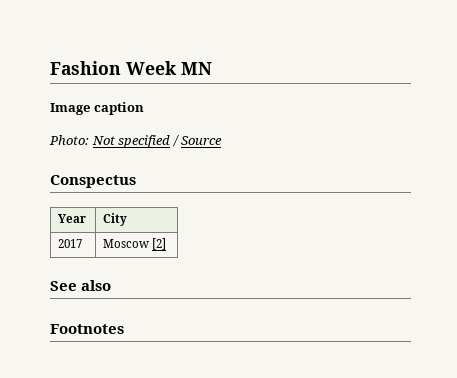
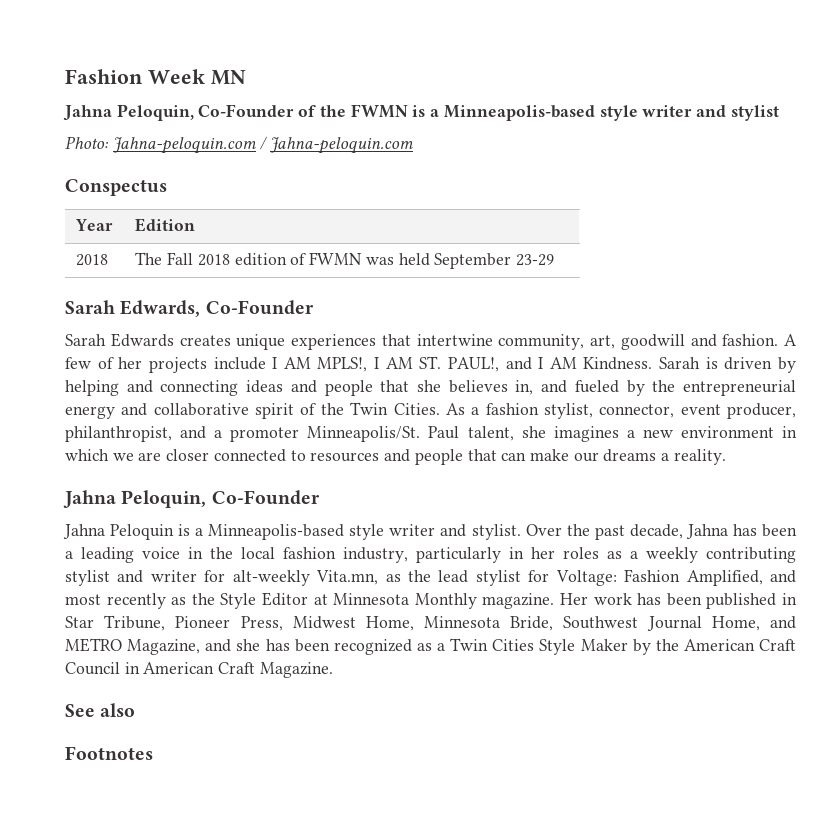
[50,102,144,115] [49,135,223,148] [50,175,136,188] [58,214,87,223] [103,213,128,226] [58,239,83,248] [103,238,167,250] Image caption // Photo: Not specified / Source // Сonspectus // Year | City // 2017 | Moscow [2] -> [63,104,779,121] [65,136,414,154] [65,179,167,196] [75,219,114,231] [135,218,196,232] [76,254,109,266] [135,252,554,269] [65,300,314,317] [65,333,797,350] [65,356,797,373] [65,380,796,396] [65,402,796,419] [65,426,798,442] [65,449,726,465] [63,490,320,508] [63,524,798,540] [65,547,796,563] [65,569,797,586] [65,592,798,609] [65,615,796,631] [65,638,796,655] [65,662,333,678] Jahna Peloquin, Co-Founder of the FWMN is a Minneapolis-based style writer and stylist // Photo: Jahna-peloquin.com / Jahna-peloquin.com // Сonspectus // Year | Edition // 2018 | The Fall 2018 edition of FWMN was held September 23-29 // Sarah Edwards, Co-Founder // Sarah Edwards creates unique experiences that intertwine community, art, goodwill and fashion. A few of her projects include I AM MPLS!, I AM ST. PAUL!, and I AM Kindness. Sarah is driven by helping and connecting ideas and people that she believes in, and fueled by the entrepreneurial energy and collaborative spirit of the Twin Cities. As a fashion stylist, connector, event producer, philanthropist, and a promoter Minneapolis/St. Paul talent, she imagines a new environment in which we are closer connected to resources and people that can make our dreams a reality. // Jahna Peloquin, Co-Founder // Jahna Peloquin is a Minneapolis-based style writer and stylist. Over the past decade, Jahna has been a leading voice in the local fashion industry, particularly in her roles as a weekly contributing stylist and writer for alt-weekly Vita.mn, as the lead stylist for Voltage: Fashion Amplified, and most recently as the Style Editor at Minnesota Monthly magazine. Her work has been published in Star Tribune, Pioneer Press, Midwest Home, Minnesota Bride, Southwest Journal Home, and METRO Magazine, and she has been recognized as a Twin Cities Style Maker by the American Craft Council in American Craft Magazine.

